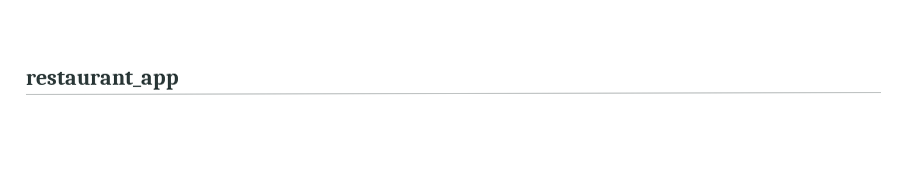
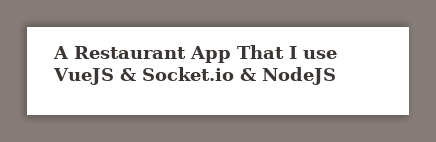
[25,71,179,90] restaurant_app -> [53,45,337,63] [53,67,336,85] A Restaurant App That I use VueJS & Socket.io & NodeJS

